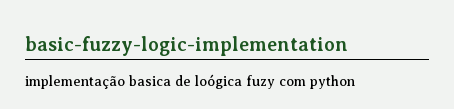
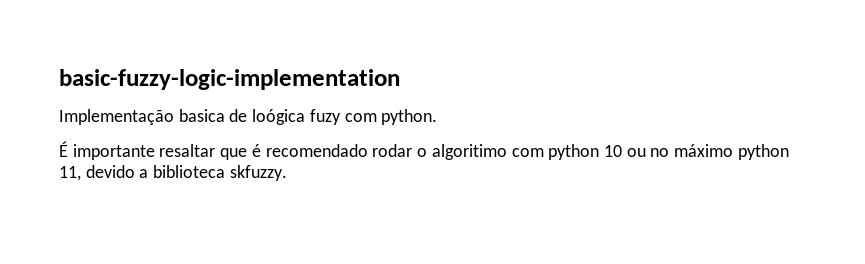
[25,75,125,89] implementação -> [59,109,174,125] Implementação
[310,75,355,89] python -> [381,109,438,125] [59,141,789,160] [59,165,287,181] python. // É importante resaltar que é recomendado rodar o algoritimo com python 10 ou no máximo python 11, devido a biblioteca skfuzzy.

